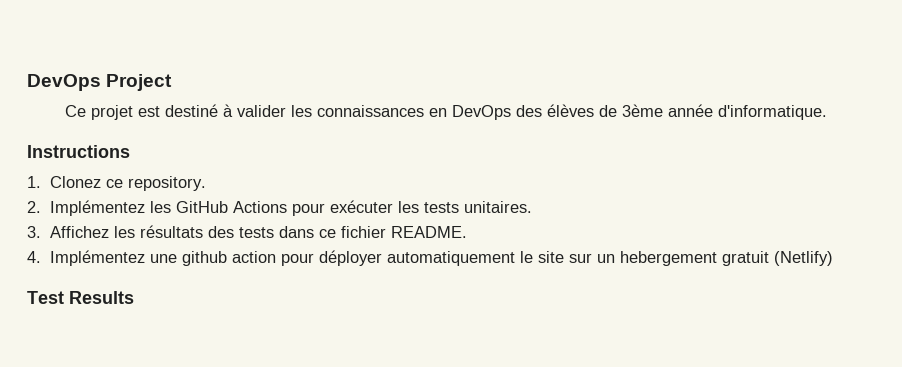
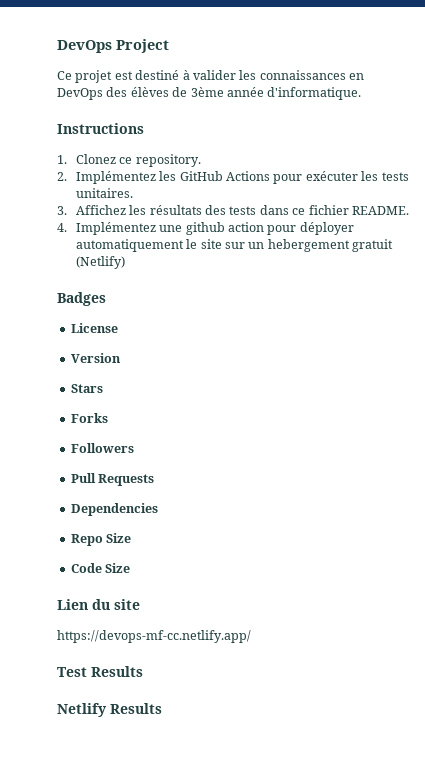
(833, 258) none -> [57,292,106,306] [70,323,118,333] [70,353,121,363] [70,384,103,393] [70,413,108,423] [70,443,134,453] [70,473,155,486] [70,503,158,516] [70,533,132,546] [70,563,131,573] [57,599,140,610] [57,630,251,643] // Badges // License // Version // Stars // Forks // Followers // Pull Requests // Dependencies // Repo Size // Code Size // Lien du site // https://devops-mf-cc.netlify.app/
(134, 297) none -> [57,703,162,717] // Netlify Results

